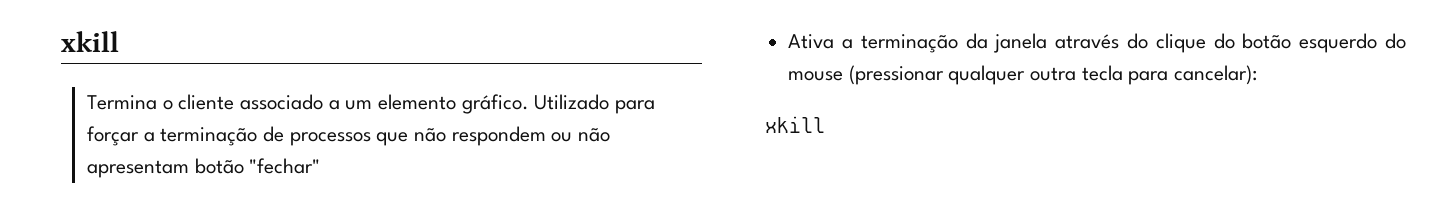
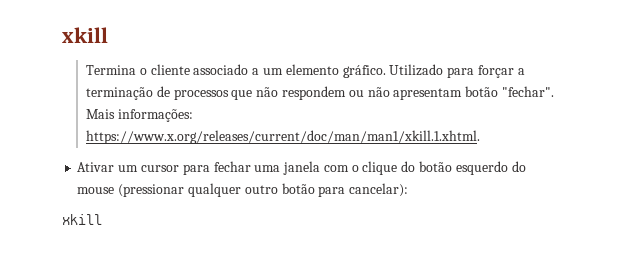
[249,158,321,174] [788,33,1148,53] "fechar" // Ativa a terminação da janela através do -> [501,86,554,97] [86,109,193,122] [86,130,481,144] [77,161,359,175] "fechar". Mais informações: https://www.x.org/releases/current/doc/man/man1/xkill.1.xhtml. // Ativar um cursor para fechar uma janela com o
[1030,65,1123,81] outra tecla -> [244,183,315,194] outro botão

